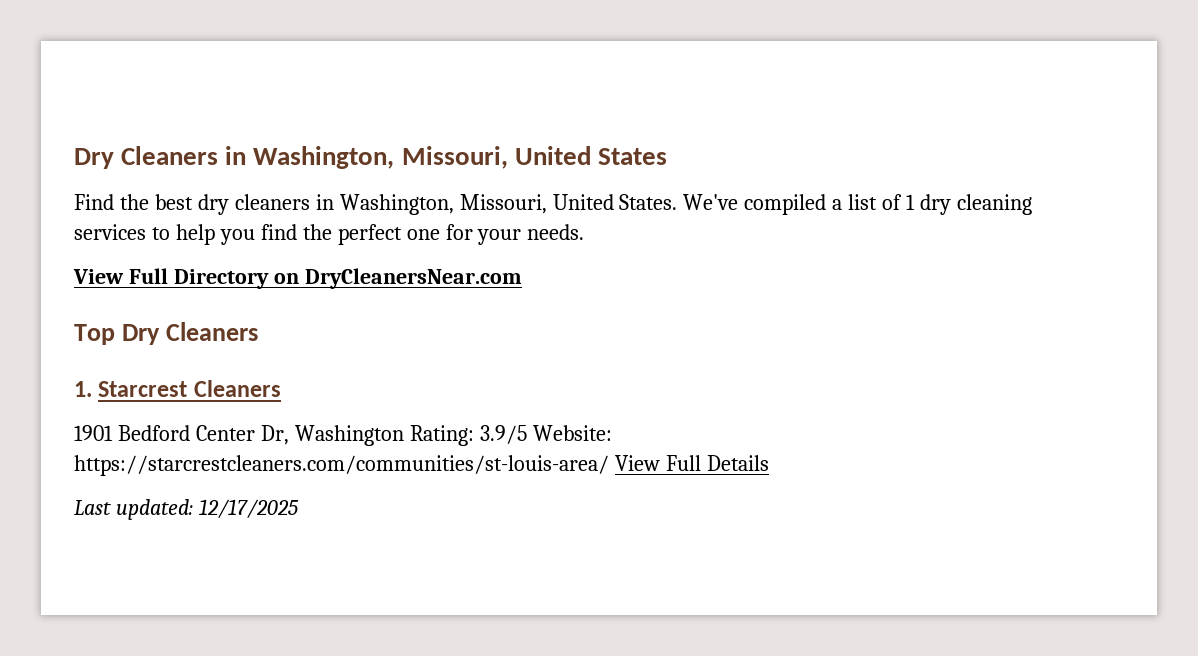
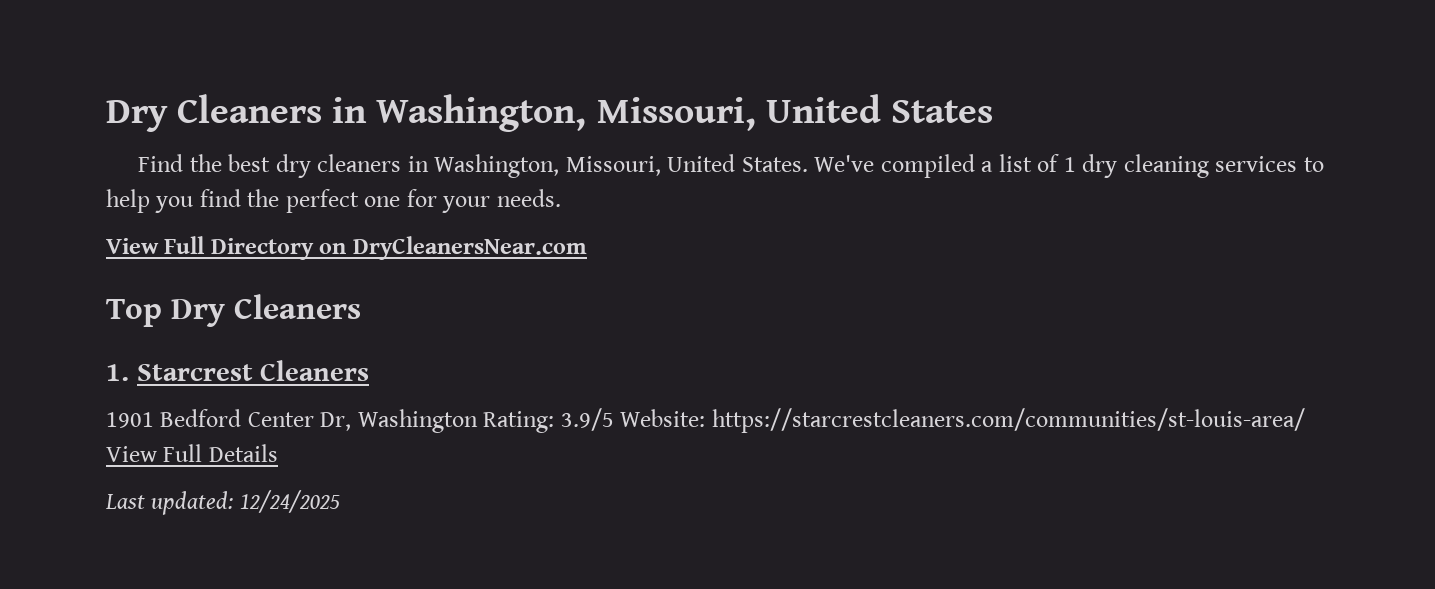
[198,499,299,518] 12/17/2025 -> [239,490,340,513] 12/24/2025

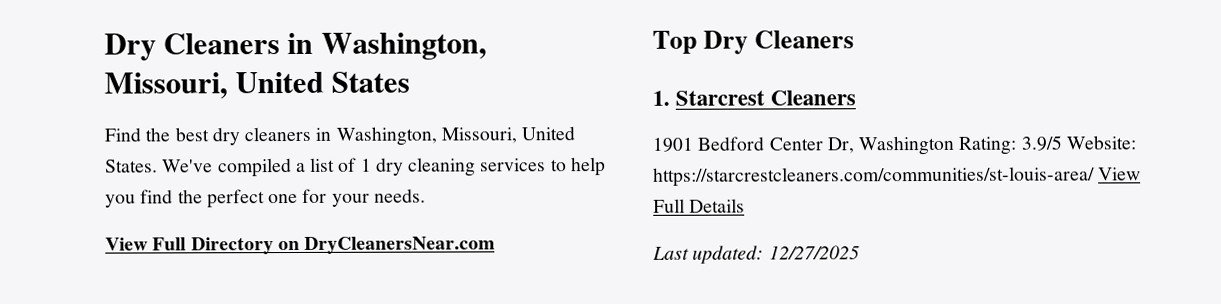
[239,490,340,513] 12/24/2025 -> [768,245,860,260] 12/27/2025

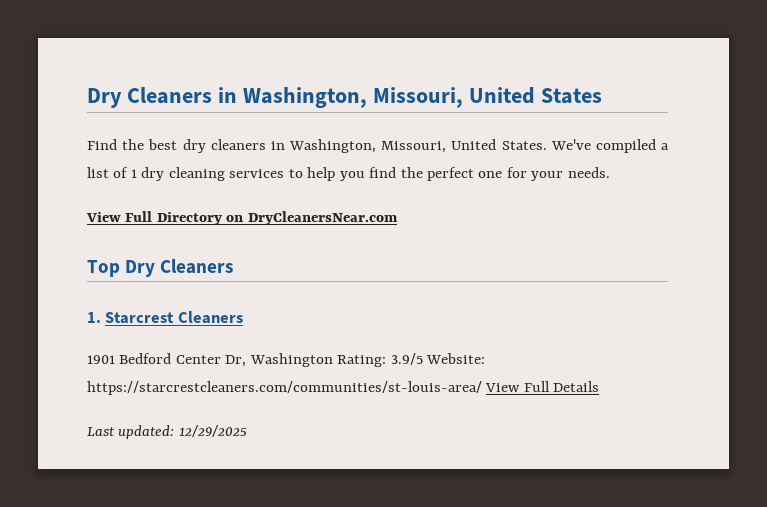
[768,245,860,260] 12/27/2025 -> [178,425,247,437] 12/29/2025

